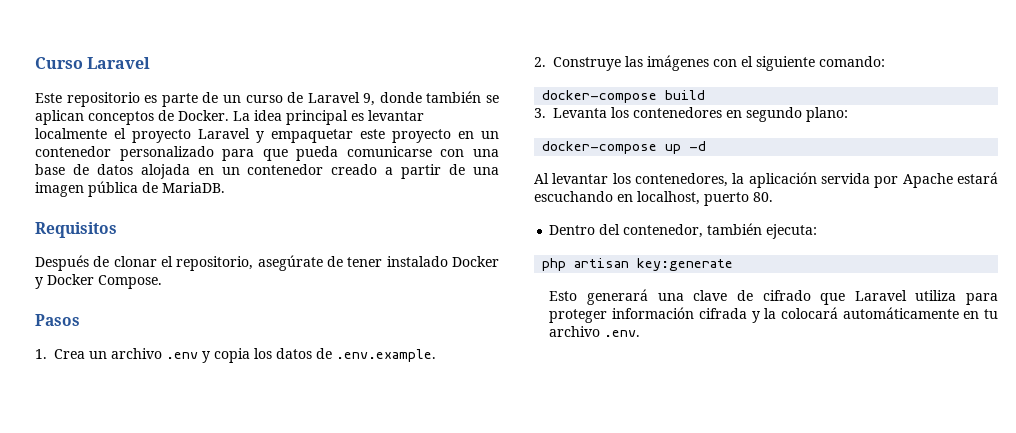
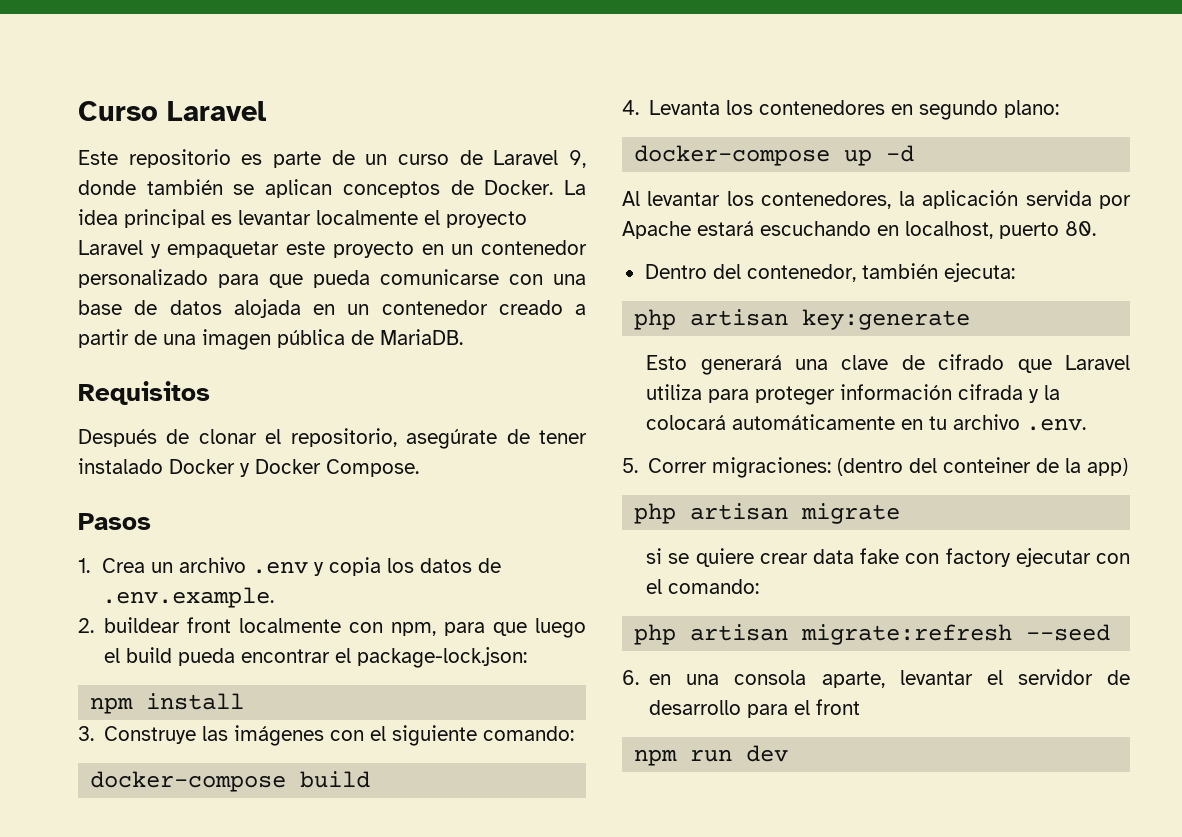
(546, 62) none -> [104,617,586,638] [104,647,528,668] [90,693,245,714] [78,726,94,741] buildear front localmente con npm, para que luego el build pueda encontrar el package-lock.json: // npm install // 3.
[534,108,546,118] 3. -> [622,100,639,115] 4.
(641, 333) none -> [622,457,1129,478] [634,503,901,524] [646,548,1130,567] [646,579,760,594] [634,624,1111,645] [622,669,1130,688] [649,699,861,718] [634,745,789,766] // 5. Correr migraciones: (dentro del conteiner de la app) // php artisan migrate // si se quiere crear data fake con factory ejecutar con el comando: // php artisan migrate:refresh --seed // 6. en una consola aparte, levantar el servidor de desarrollo para el front // npm run dev

